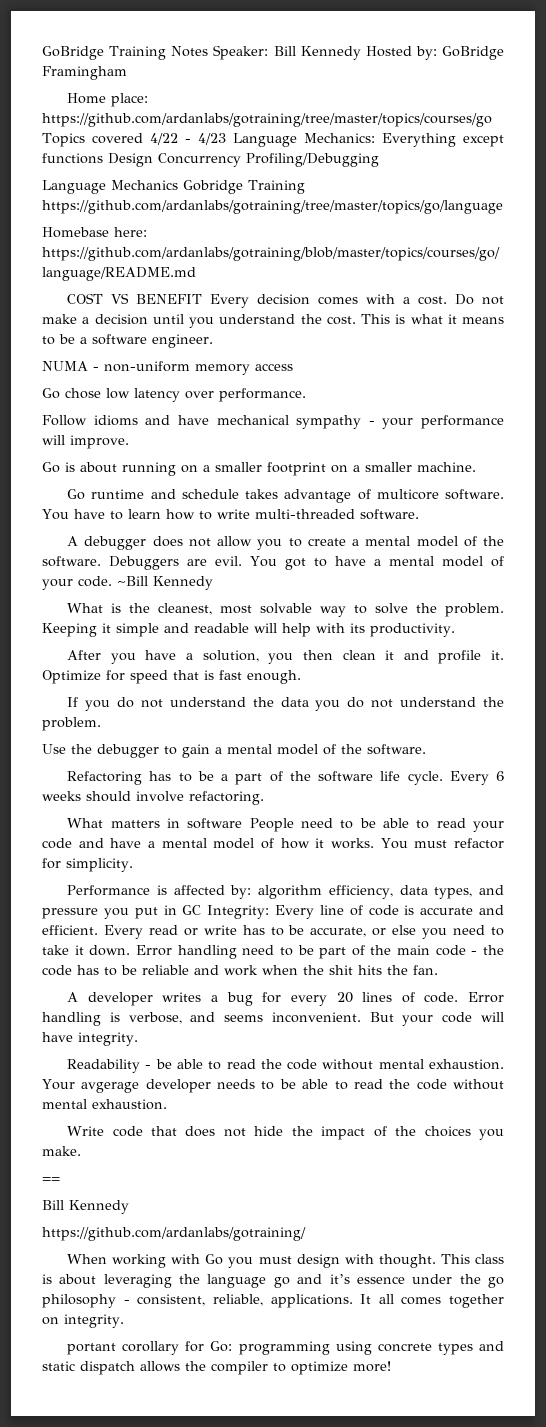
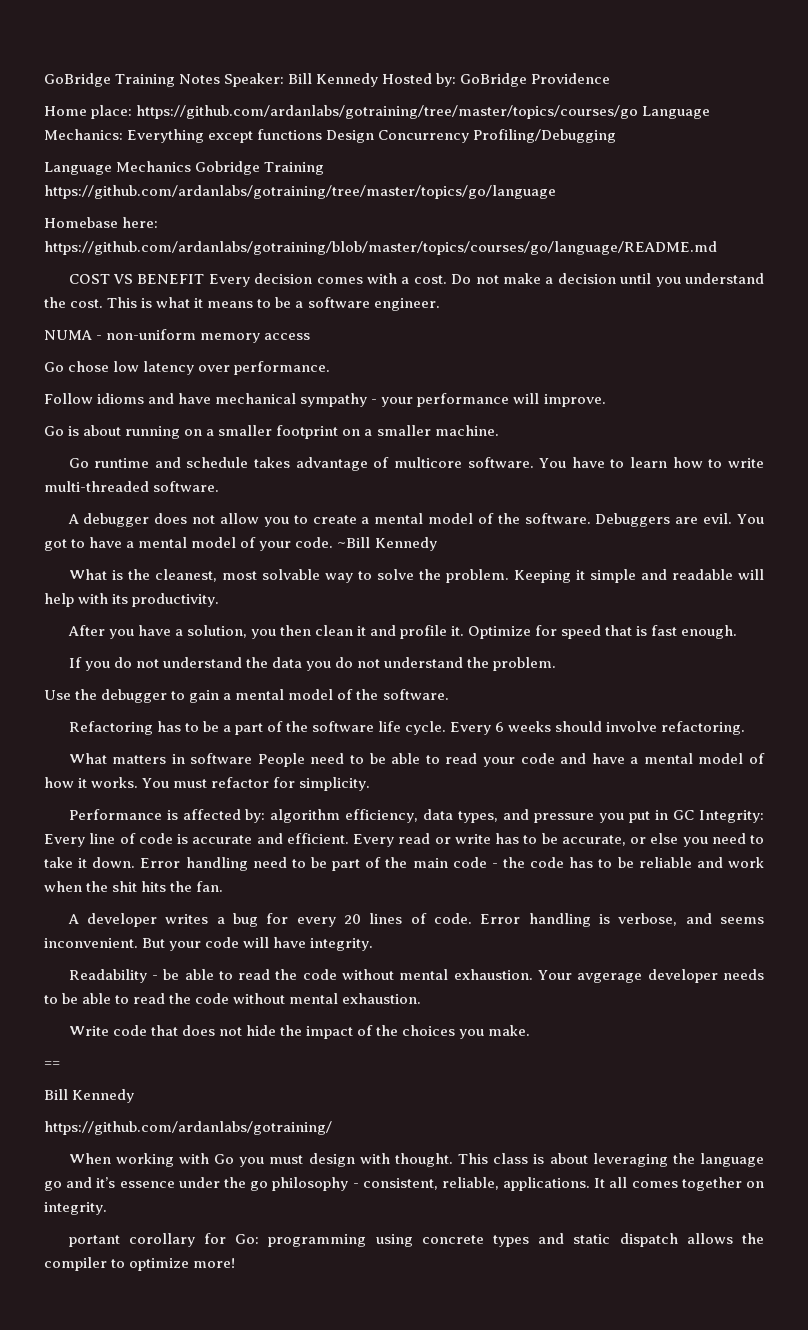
[42,66,127,80] Framingham -> [531,73,611,84] Providence
[42,133,226,147] Topics covered 4/22 - 4/23 -> (639, 112) none

